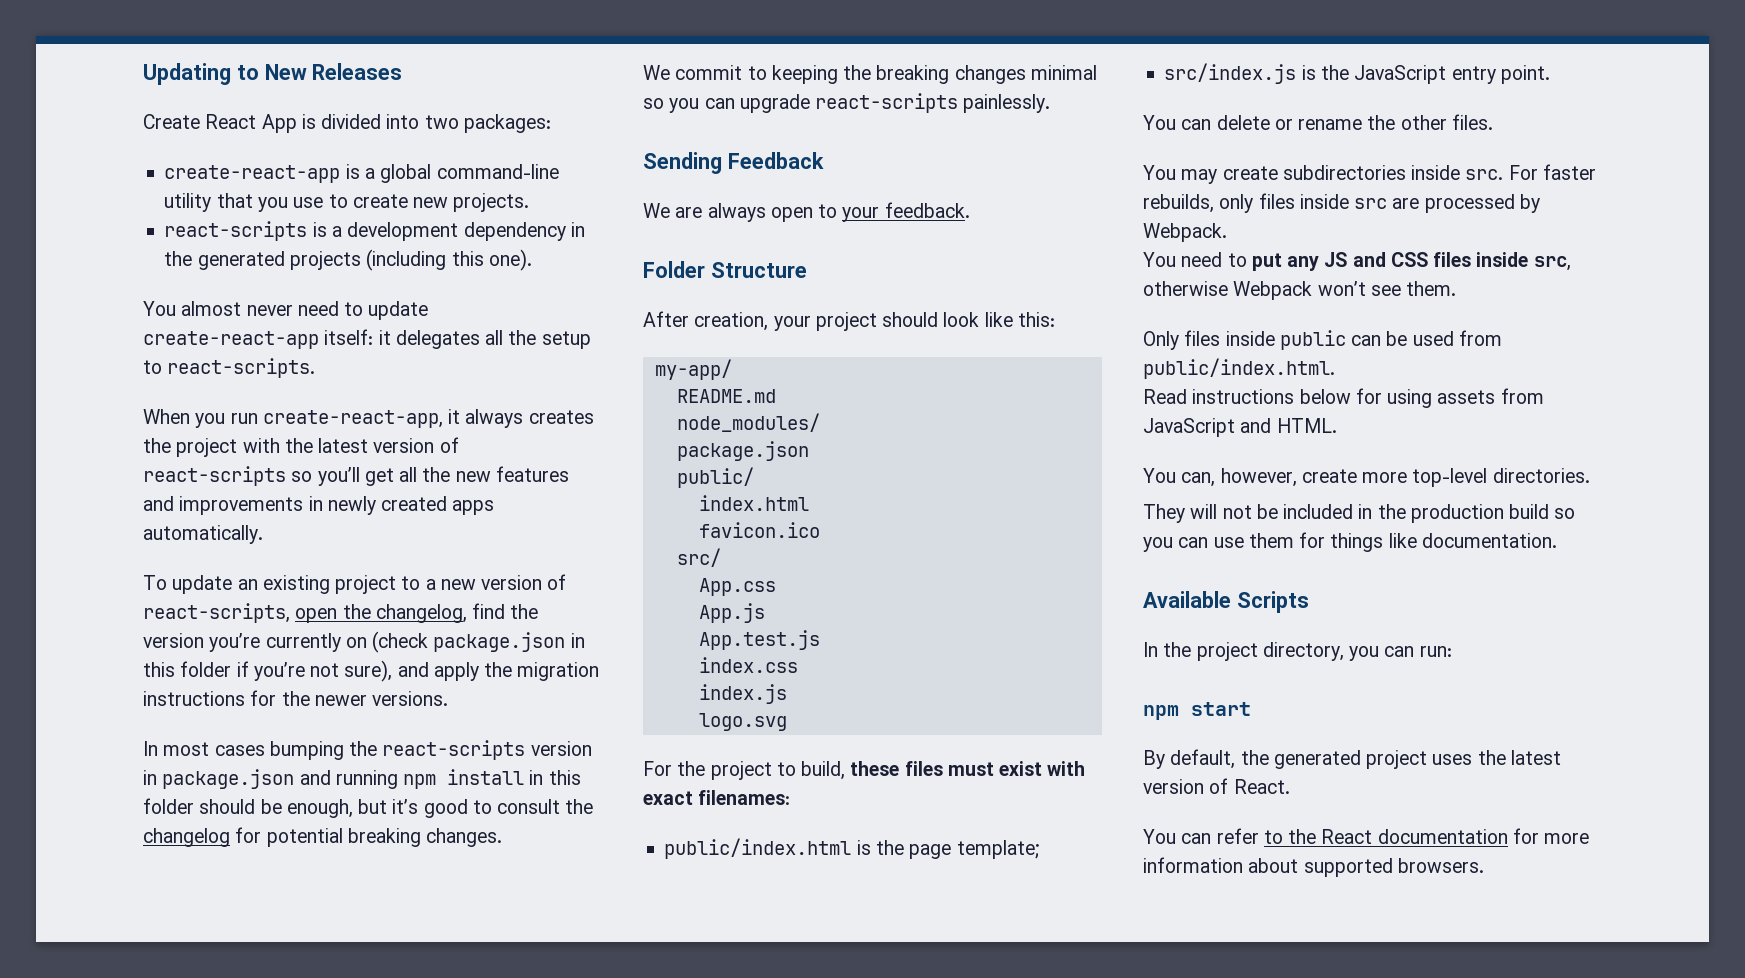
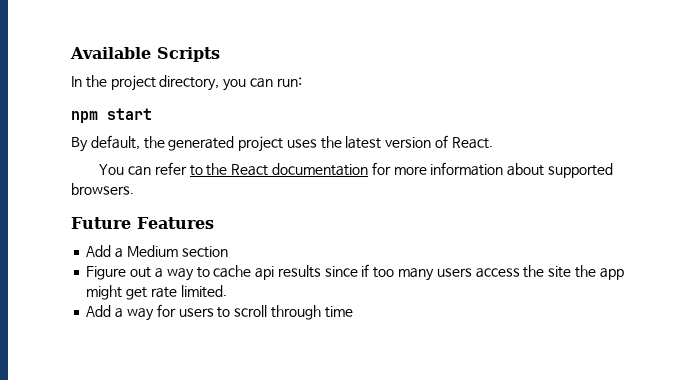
[143,63,403,85] [143,114,551,133] [164,164,559,183] [164,193,530,212] [164,221,585,241] [164,249,532,271] [143,301,429,320] [143,329,591,349] [143,358,316,378] [143,409,594,428] [143,437,459,457] [143,466,569,486] [143,496,495,515] [143,525,263,544] [143,574,567,594] [143,603,539,623] [143,631,585,653] [143,660,600,682] [143,690,449,706] [143,740,592,760] [143,769,581,789] [143,798,594,818] [143,827,503,847] [643,65,1097,84] [643,93,1051,113] [643,152,824,174] [643,202,970,222] [643,261,807,278] [643,311,1055,331] [654,359,732,380] [676,389,776,403] [676,413,820,432] [676,441,809,461] [676,467,754,488] [698,495,809,511] [698,522,820,538] [676,548,721,567] [698,578,776,596] [698,603,765,623] [698,630,820,650] [698,657,798,673] [698,684,787,704] [698,713,787,731] [643,761,1086,780] [643,790,791,805] [664,838,1039,859] [1164,63,1550,84] [1143,114,1493,130] [1143,164,1596,184] [1143,193,1540,213] [1143,223,1227,242] [1143,252,1571,271] [1143,281,1457,300] [1143,330,1502,350] [1143,358,1335,379] [1143,388,1544,408] [1143,418,1337,437] [1143,468,1590,487] [1143,504,1576,523] [1143,532,1557,552] Updating to New Releases // Create React App is divided into two packages: // create-react-app is a global command-line utility that you use to create new projects. // react-scripts is a development dependency in the generated projects (including this one). // You almost never need to update create-react-app itself: it delegates all the setup to react-scripts. // When you run create-react-app, it always creates the project with the latest version of react-scripts so you’ll get all the new features and improvements in newly created apps automatically. // To update an existing project to a new version of react-scripts, open the changelog, find the version you’re currently on (check package.json in this folder if you’re not sure), and apply the migration instructions for the newer versions. // In most cases bumping the react-scripts version in package.json and running npm install in this folder should be enough, but it’s good to consult the changelog for potential breaking changes. // We commit to keeping the breaking changes minimal so you can upgrade react-scripts painlessly. // Sending Feedback // We are always open to your feedback. // Folder Structure // After creation, your project should look like this: // my-app/ // README.md // node_modules/ // package.json // public/ // index.html // favicon.ico // src/ // App.css // App.js // App.test.js // index.css // index.js // logo.svg // For the project to build, these files must exist with exact filenames: // public/index.html is the page template; // src/index.js is the JavaScript entry point. // You can delete or rename the other files. // You may create subdirectories inside src. For faster rebuilds, only files inside src are processed by Webpack. // You need to put any JS and CSS files inside src, otherwise Webpack won’t see them. // Only files inside public can be used from public/index.html. // Read instructions below for using assets from JavaScript and HTML. // You can, however, create more top-level directories. // They will not be included in the production build so you can use them for things like documentation. // -> (70, 53) none
(1484, 865) none -> [71,217,214,229] [86,245,228,258] [86,264,624,281] [86,285,227,300] [86,304,353,321] // Future Features // Add a Medium section // Figure out a way to cache api results since if too many users access the site the app might get rate limited. // Add a way for users to scroll through time

